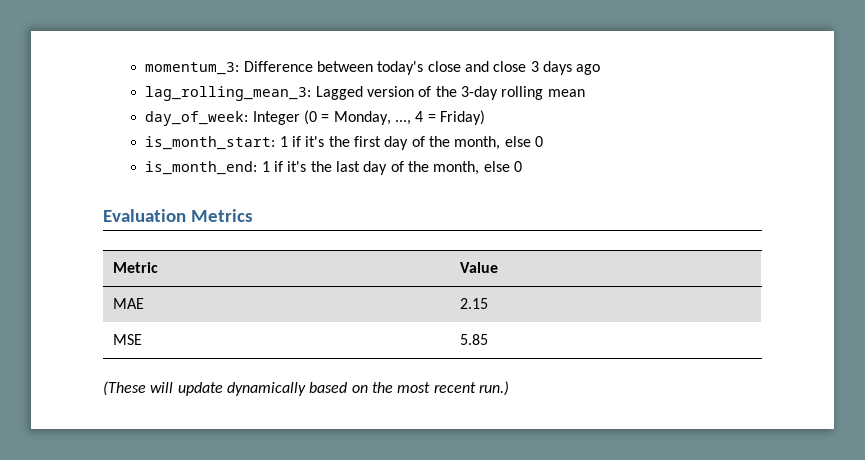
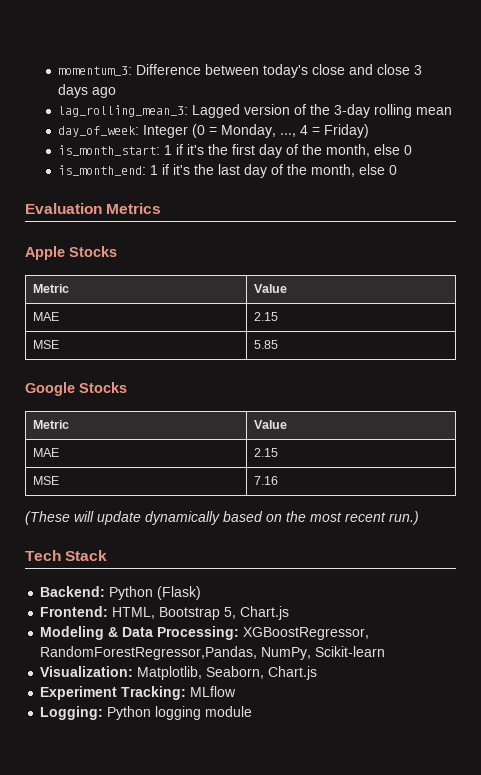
(253, 215) none -> [25,246,117,260] // Apple Stocks
(488, 339) none -> [25,382,127,396] [32,420,69,429] [253,420,287,429] [32,448,59,457] [253,448,278,457] [32,476,59,485] [253,476,278,485] // Google Stocks // Metric | Value // MAE | 2.15 // MSE | 7.16
(509, 388) none -> [25,550,108,561] [40,586,202,600] [40,606,290,620] [40,626,370,640] [40,646,386,660] [40,666,318,680] [40,686,237,700] [40,706,253,720] // Tech Stack // Backend: Python (Flask) // Frontend: HTML, Bootstrap 5, Chart.js // Modeling & Data Processing: XGBoostRegressor, RandomForestRegressor,Pandas, NumPy, Scikit-learn // Visualization: Matplotlib, Seaborn, Chart.js // Experiment Tracking: MLflow // Logging: Python logging module

